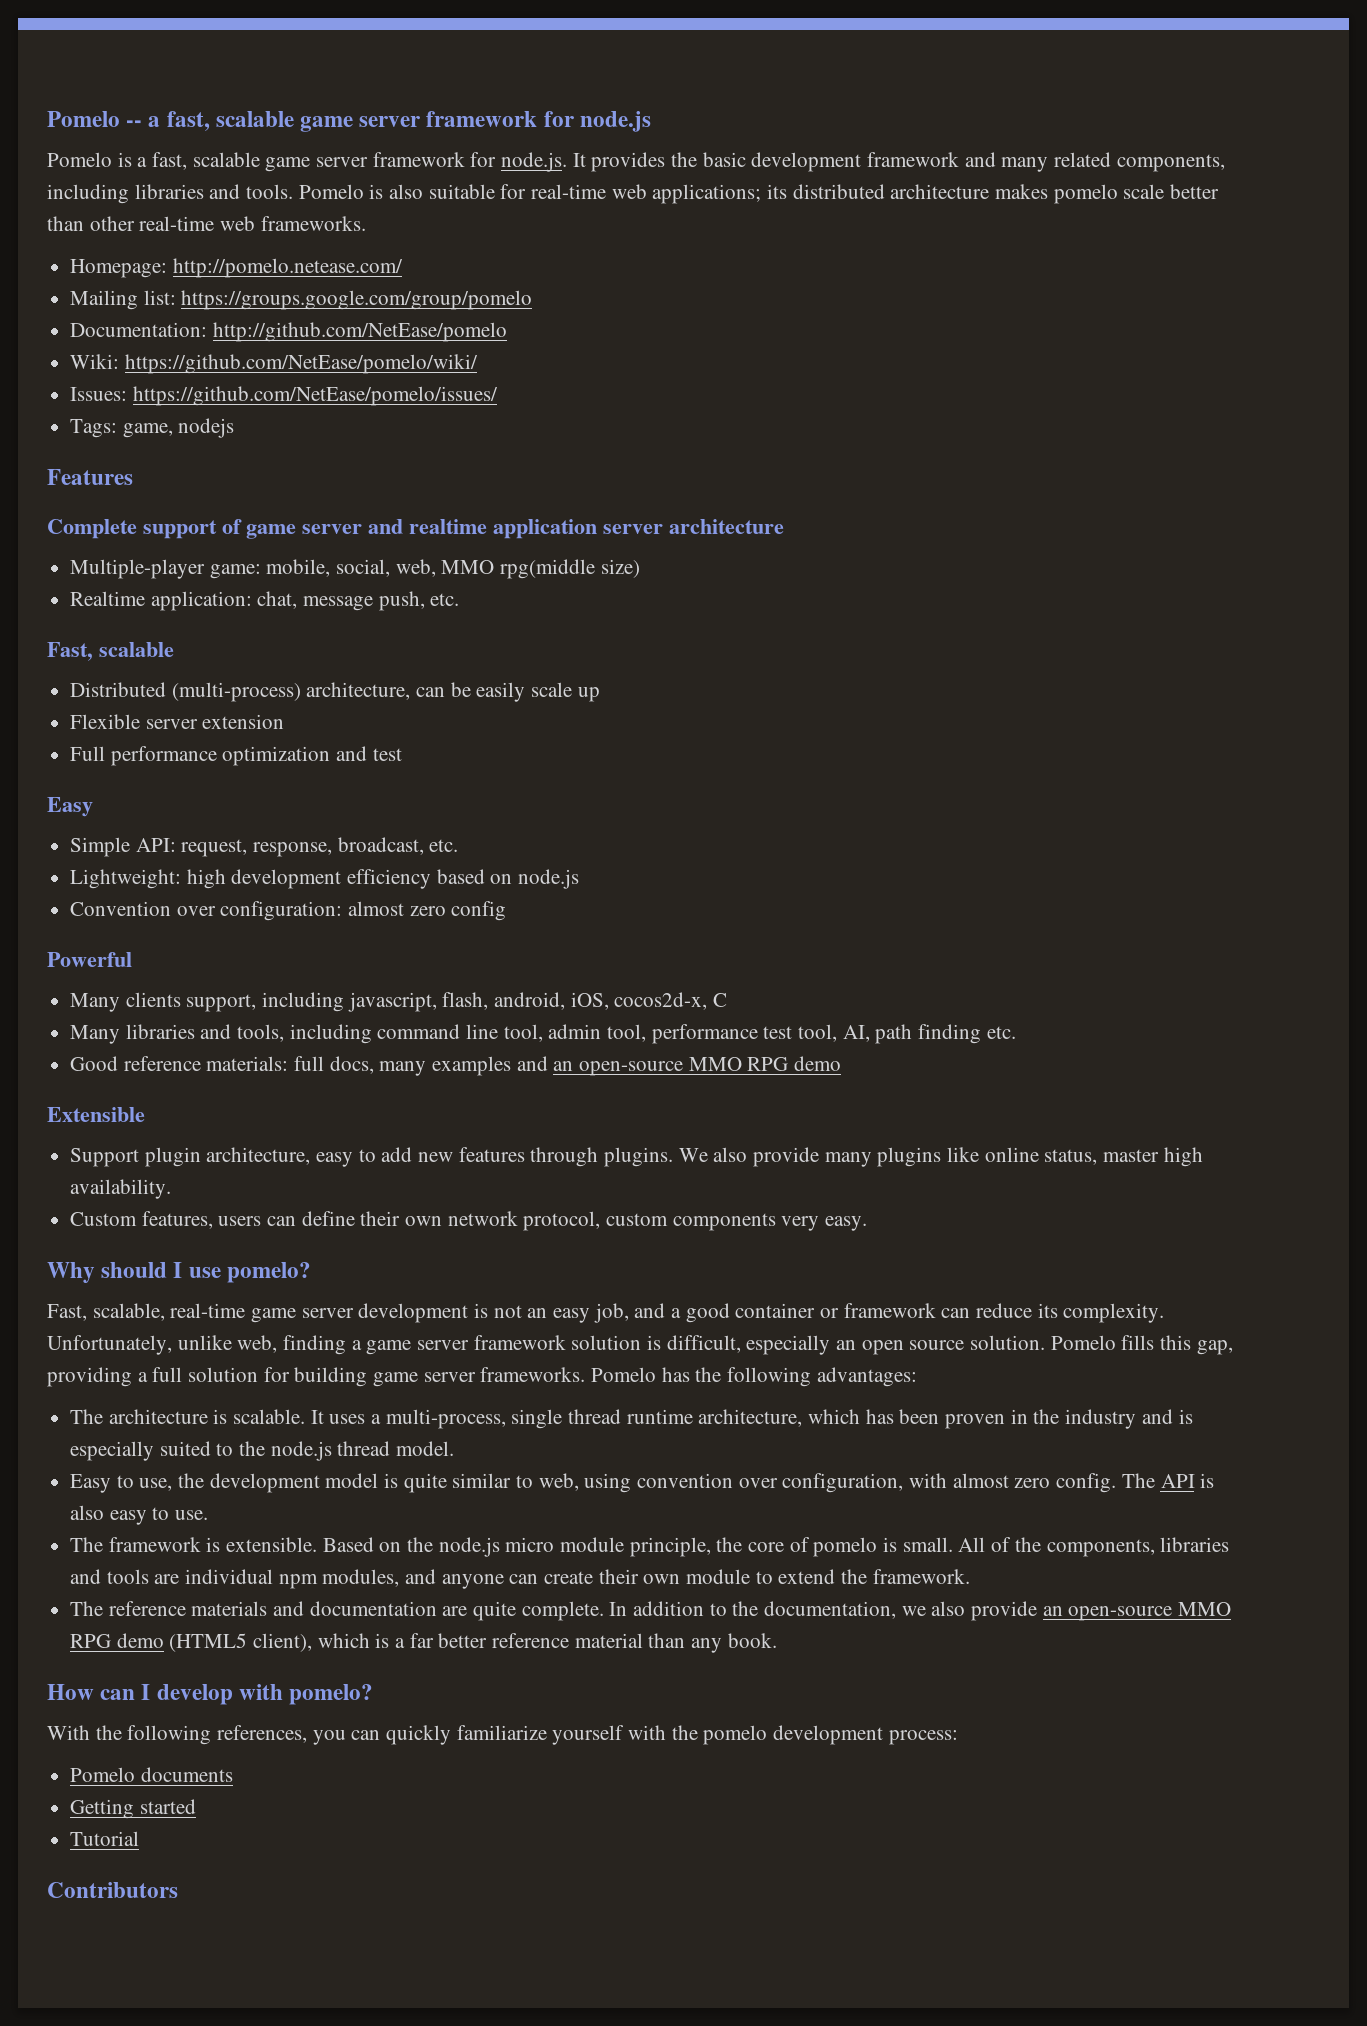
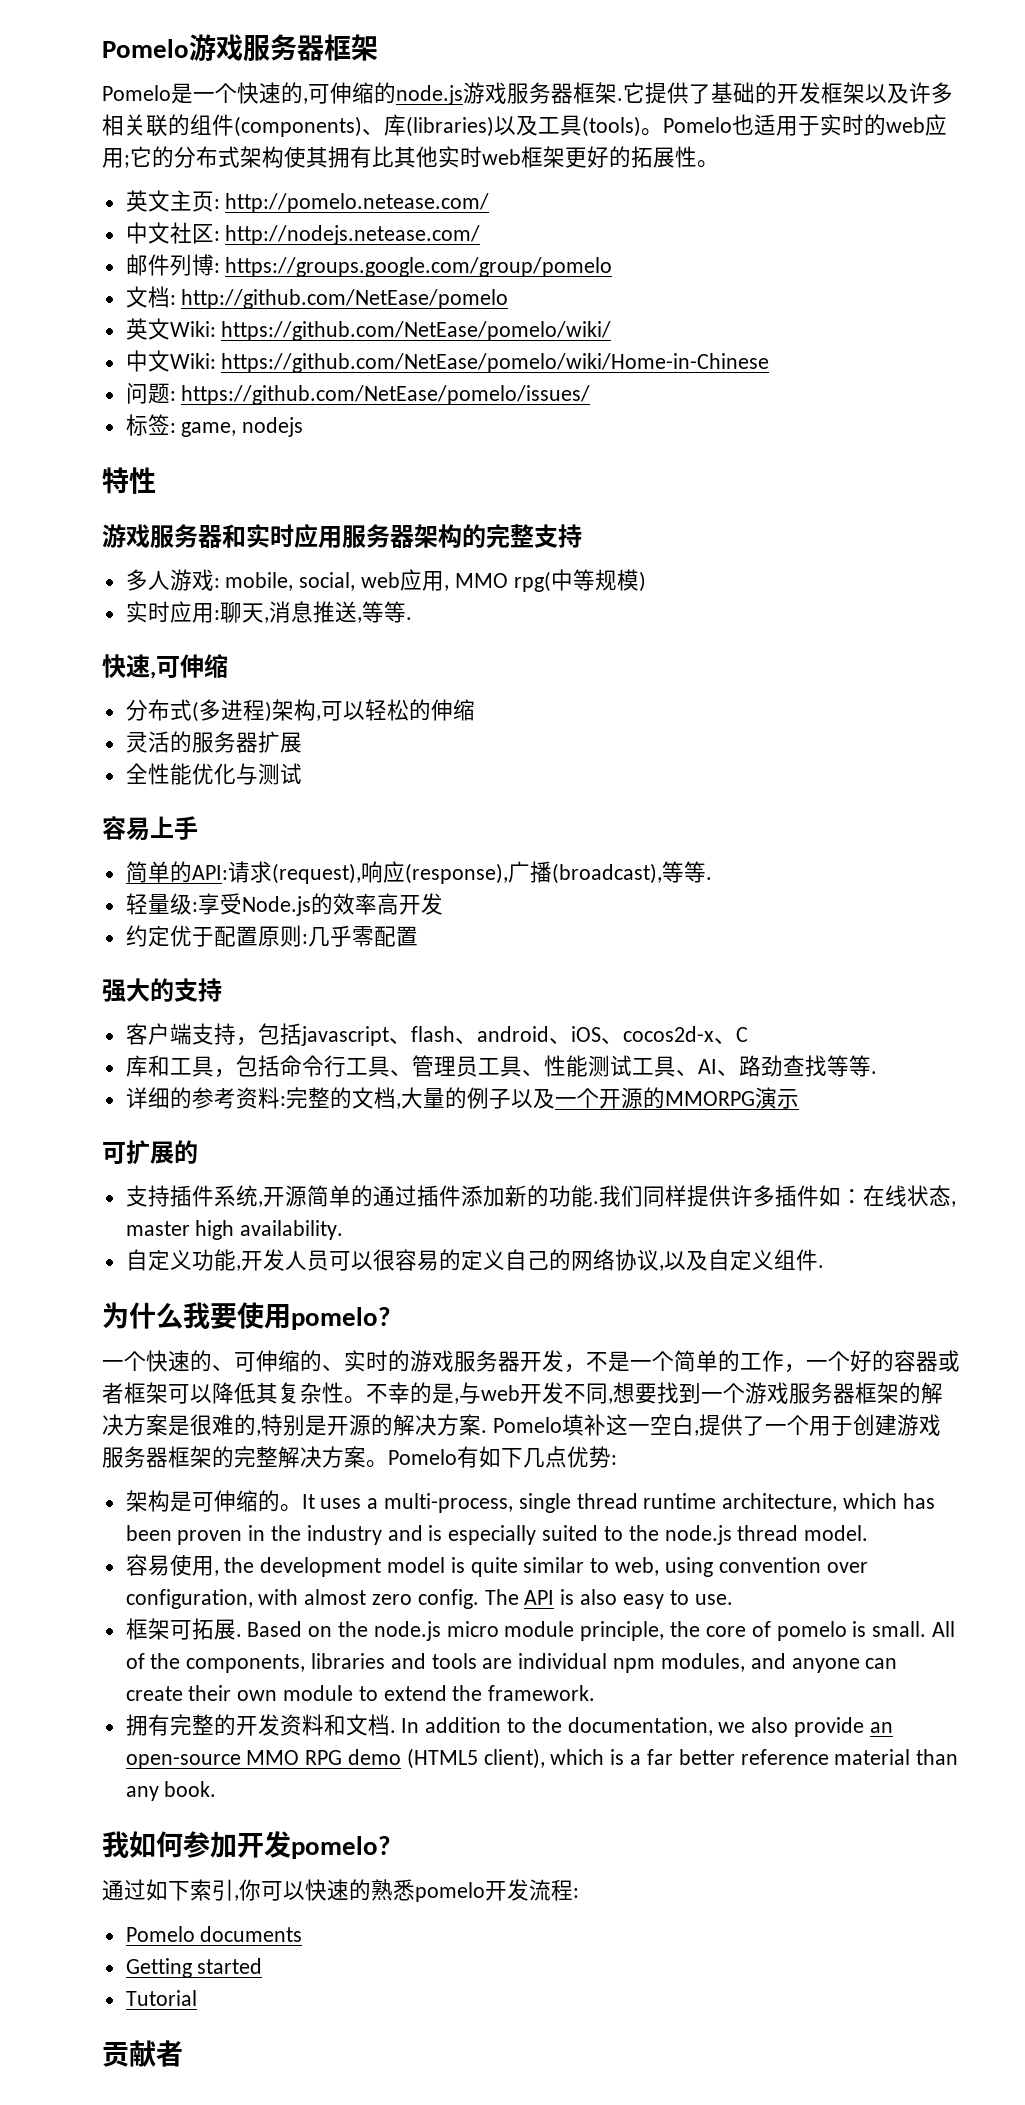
[47,111,651,132] [47,152,1225,172] [47,184,1220,204] [47,216,366,231] [70,258,403,278] [70,290,176,310] Pomelo -- a fast, scalable game server framework for node.js // Pomelo is a fast, scalable game server framework for node.js. It provides the basic development framework and many related components, including libraries and tools. Pomelo is also suitable for real-time web applications; its distributed architecture makes pomelo scale better than other real-time web frameworks. // Homepage: http://pomelo.netease.com/ // Mailing list: -> [102,34,378,62] [102,82,953,105] [102,114,947,137] [102,146,719,168] [125,190,490,213] [125,222,481,245] [125,254,220,276] Pomelo游戏服务器框架 // Pomelo是一个快速的,可伸缩的node.js游戏服务器框架.它提供了基础的开发框架以及许多相关联的组件(components)、库(libraries)以及工具(tools)。Pomelo也适用于实时的web应用;它的分布式架构使其拥有比其他实时web框架更好的拓展性。 // 英文主页: http://pomelo.netease.com/ // 中文社区: http://nodejs.netease.com/ // 邮件列博:
[70,322,208,337] Documentation: -> [125,286,176,308] 文档:
(507, 332) none -> [125,318,170,340] 英文
[70,387,128,401] Issues: -> [125,350,770,373] [125,382,176,404] 中文Wiki: https://github.com/NetEase/pomelo/wiki/Home-in-Chinese // 问题:
[70,419,118,438] Tags: -> [125,414,176,436] 标签:
[47,469,133,485] [47,519,784,539] [70,559,640,579] [70,591,460,611] [47,642,174,661] [70,682,600,702] [70,714,285,729] [70,746,402,766] [47,797,93,817] [70,837,459,857] [70,869,580,889] [70,901,507,921] [47,952,132,967] [70,992,728,1012] [70,1024,1016,1044] [70,1056,842,1076] [47,1107,145,1122] [70,1147,1203,1167] [70,1179,172,1199] [70,1211,868,1231] [47,1262,311,1283] [47,1303,1165,1323] [47,1335,1233,1355] [47,1367,917,1387] [70,1409,306,1424] Features // Complete support of game server and realtime application server architecture // Multiple-player game: mobile, social, web, MMO rpg(middle size) // Realtime application: chat, message push, etc. // Fast, scalable // Distributed (multi-process) architecture, can be easily scale up // Flexible server extension // Full performance optimization and test // Easy // Simple API: request, response, broadcast, etc. // Lightweight: high development efficiency based on node.js // Convention over configuration: almost zero config // Powerful // Many clients support, including javascript, flash, android, iOS, cocos2d-x, C // Many libraries and tools, including command line tool, admin tool, performance test tool, AI, path finding etc. // Good reference materials: full docs, many examples and an open-source MMO RPG demo // Extensible // Support plugin architecture, easy to add new features through plugins. We also provide many plugins like online status, master high availability. // Custom features, users can define their own network protocol, custom components very easy. // Why should I use pomelo? // Fast, scalable, real-time game server development is not an easy job, and a good container or framework can reduce its complexity. Unfortunately, unlike web, finding a game server framework solution is difficult, especially an open source solution. Pomelo fills this gap, providing a full solution for building game server frameworks. Pomelo has the following advantages: // The architecture is scalable. -> [102,467,156,494] [102,524,582,548] [125,569,646,592] [125,601,412,623] [102,654,228,679] [125,699,475,722] [125,731,302,753] [125,763,302,785] [102,816,198,841] [125,861,712,884] [125,893,443,916] [125,925,418,947] [102,978,222,1002] [125,1023,748,1046] [125,1055,877,1078] [125,1087,799,1109] [102,1140,198,1165] [125,1185,956,1207] [125,1220,344,1240] [125,1249,824,1271] [102,1302,391,1330] [102,1350,960,1373] [102,1382,943,1404] [102,1414,941,1436] [102,1446,617,1468] [125,1490,302,1512] 特性 // 游戏服务器和实时应用服务器架构的完整支持 // 多人游戏: mobile, social, web应用, MMO rpg(中等规模) // 实时应用:聊天,消息推送,等等. // 快速,可伸缩 // 分布式(多进程)架构,可以轻松的伸缩 // 灵活的服务器扩展 // 全性能优化与测试 // 容易上手 // 简单的API:请求(request),响应(response),广播(broadcast),等等. // 轻量级:享受Node.js的效率高开发 // 约定优于配置原则:几乎零配置 // 强大的支持 // 客户端支持，包括javascript、flash、android、iOS、cocos2d-x、C // 库和工具，包括命令行工具、管理员工具、性能测试工具、AI、路劲查找等等. // 详细的参考资料:完整的文档,大量的例子以及一个开源的MMORPG演示 // 可扩展的 // 支持插件系统,开源简单的通过插件添加新的功能.我们同样提供许多插件如：在线状态, master high availability. // 自定义功能,开发人员可以很容易的定义自己的网络协议,以及自定义组件. // 为什么我要使用pomelo? // 一个快速的、可伸缩的、实时的游戏服务器开发，不是一个简单的工作，一个好的容器或者框架可以降低其复杂性。不幸的是,与web开发不同,想要找到一个游戏服务器框架的解决方案是很难的,特别是开源的解决方案. Pomelo填补这一空白,提供了一个用于创建游戏服务器框架的完整解决方案。Pomelo有如下几点优势: // 架构是可伸缩的。
[70,1474,173,1493] Easy to use, -> [125,1554,219,1576] 容易使用,
[70,1537,318,1552] The framework is extensible. -> [125,1618,242,1640] 框架可拓展.
[70,1601,604,1621] The reference materials and documentation are quite complete. -> [125,1714,396,1736] 拥有完整的开发资料和文档.
[47,1684,374,1705] [47,1725,958,1745] How can I develop with pomelo? // With the following references, you can quickly familiarize yourself with the pomelo development process: -> [102,1831,391,1859] [102,1879,579,1902] 我如何参加开发pomelo? // 通过如下索引,你可以快速的熟悉pomelo开发流程:
[47,1882,178,1898] Contributors -> [102,2040,183,2067] 贡献者

